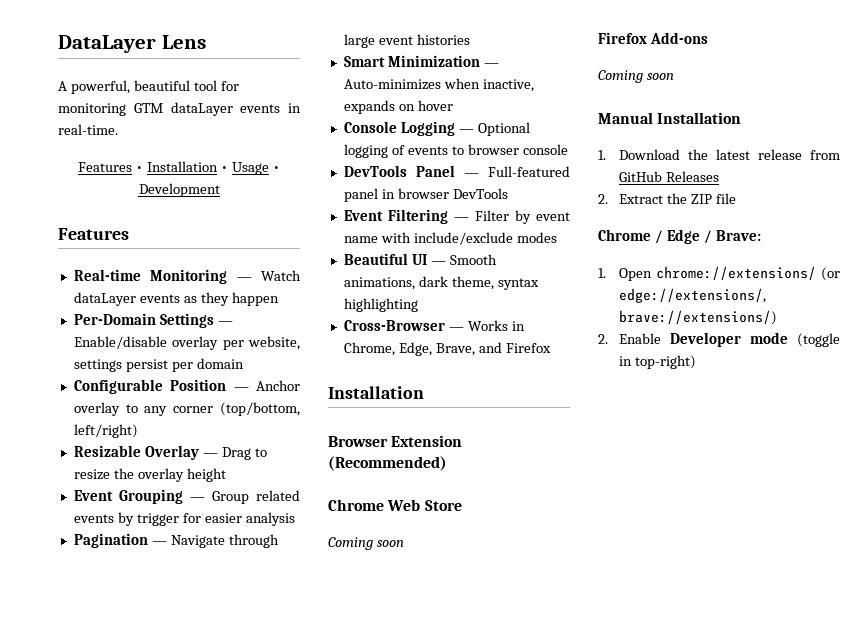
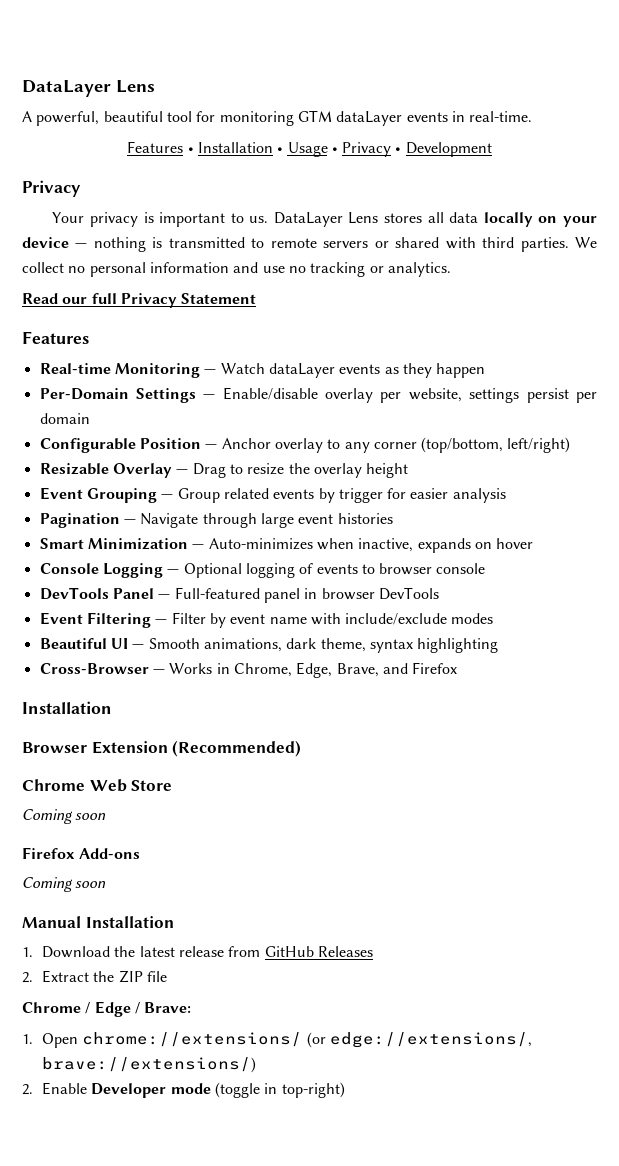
(280, 169) none -> [342,142,402,157] Privacy •
(220, 190) none -> [22,180,81,197] [52,212,598,227] [22,237,597,252] [22,262,451,277] [22,293,257,308] // Privacy // Your privacy is important to us. DataLayer Lens stores all data locally on your device — nothing is transmitted to remote servers or shared with third parties. We collect no personal information and use no tracking or analytics. // Read our full Privacy Statement

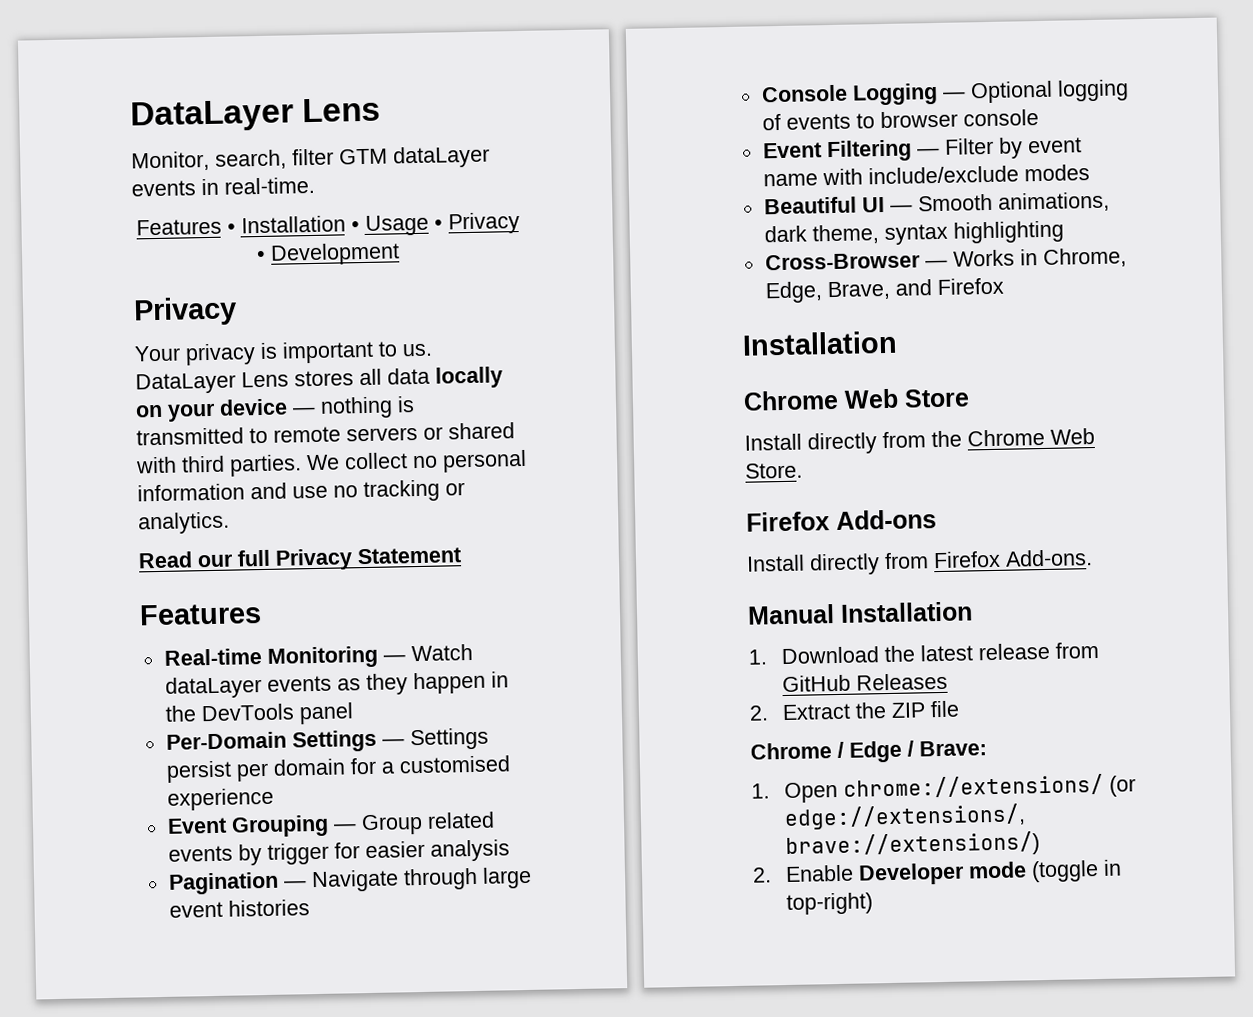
[22,111,294,126] A powerful, beautiful tool for monitoring -> [131,148,334,172] Monitor, search, filter
(486, 370) none -> [490,671,509,688] [164,702,354,725] in the DevTools panel
[222,387,597,403] [39,413,90,424] [39,437,571,453] [39,463,409,478] Enable/disable overlay per website, settings persist per domain // Configurable Position — Anchor overlay to any corner (top/bottom, left/right) // Resizable Overlay — Drag to resize the overlay height -> [409,727,489,751] [165,755,511,783] [166,787,274,811] Settings persist per domain for a customised experience
[39,538,534,553] // Smart Minimization — Auto-minimizes when inactive, expands on hover -> (310, 908) none
[39,587,439,603] // DevTools Panel — Full-featured panel in browser DevTools -> (1039, 118) none
[22,740,302,757] // Browser Extension (Recommended) -> (898, 343) none
[22,809,107,824] [22,847,141,859] [22,877,107,892] Coming soon // Firefox Add-ons // Coming soon -> [744,427,1095,455] [745,462,803,479] [746,509,937,532] [746,549,1093,576] Install directly from the Chrome Web Store. // Firefox Add-ons // Install directly from Firefox Add-ons.

